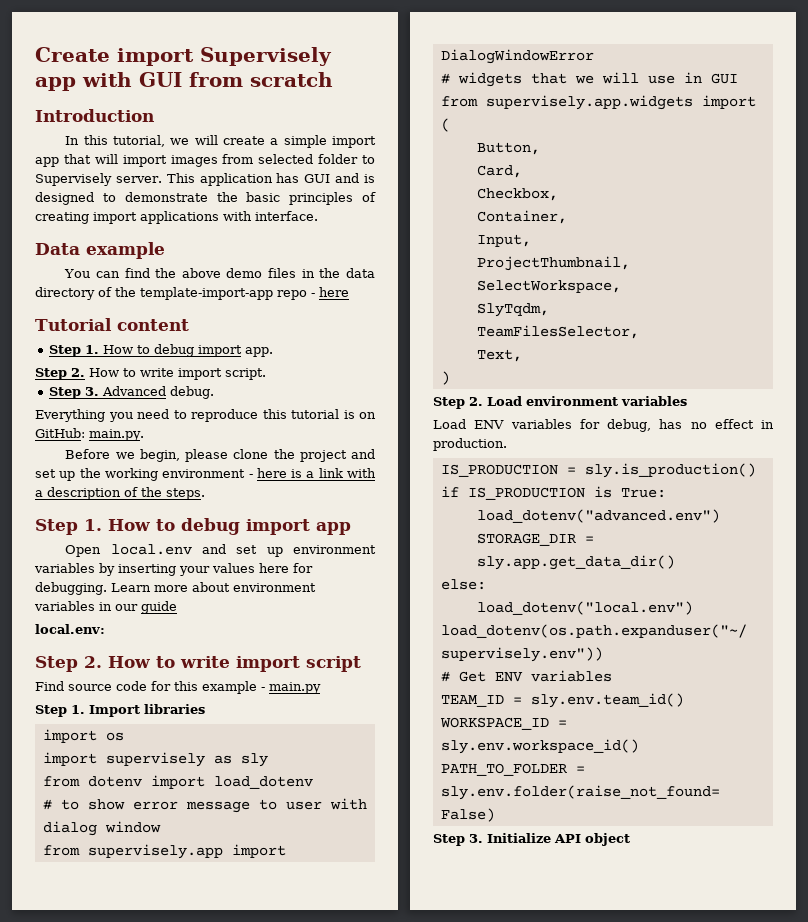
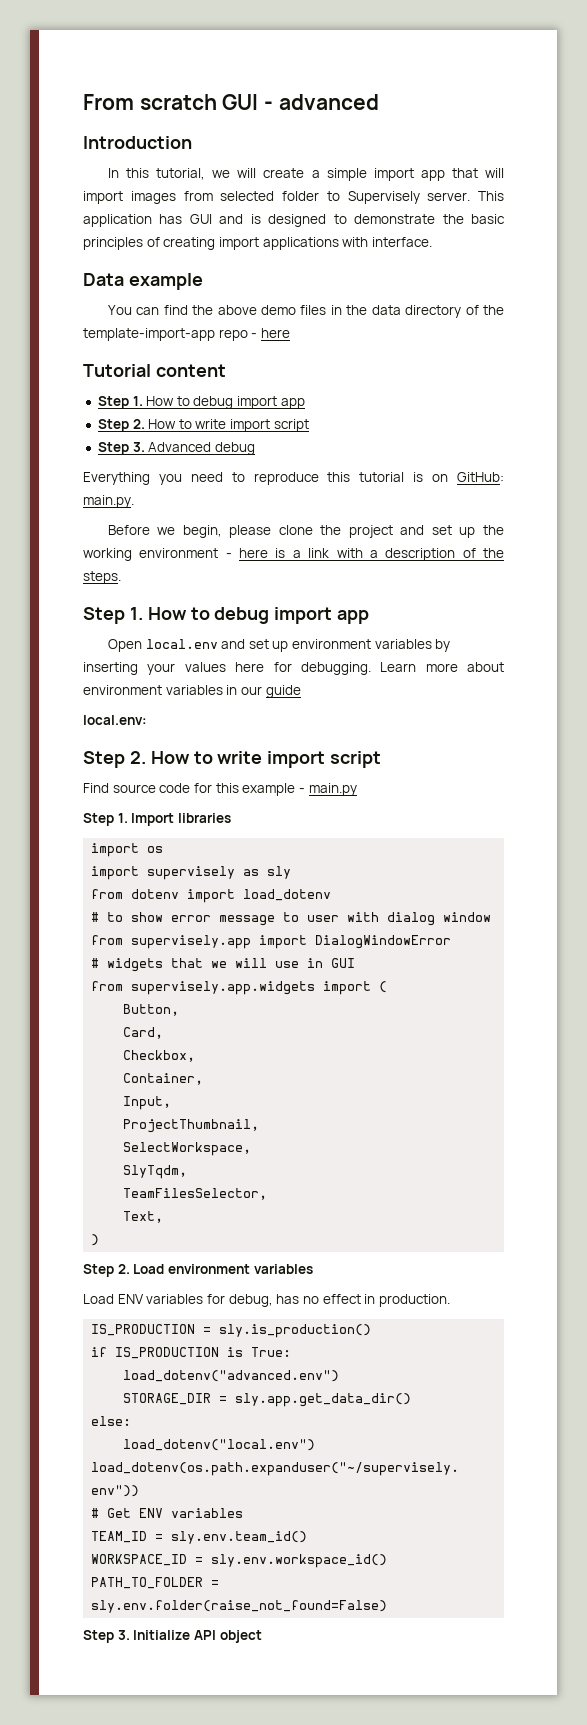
[35,47,332,66] [35,72,333,91] Create import Supervisely app with GUI from scratch -> [83,94,379,110] From scratch GUI - advanced
[244,347,273,357] [35,368,266,380] app. // Step 2. How to write import script. -> [280,398,305,409] [97,419,309,432] app // Step 2. How to write import script
[169,386,214,399] debug. -> [214,442,255,455] debug

